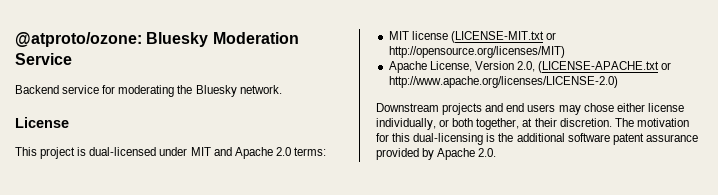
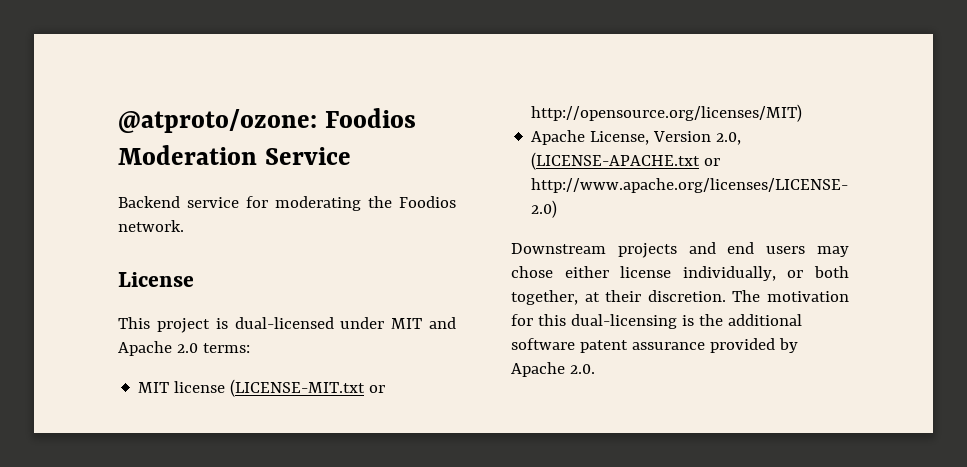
[146,32,209,47] Bluesky -> [324,108,416,128] Foodios
[195,85,237,97] Bluesky -> [399,196,456,208] Foodios

